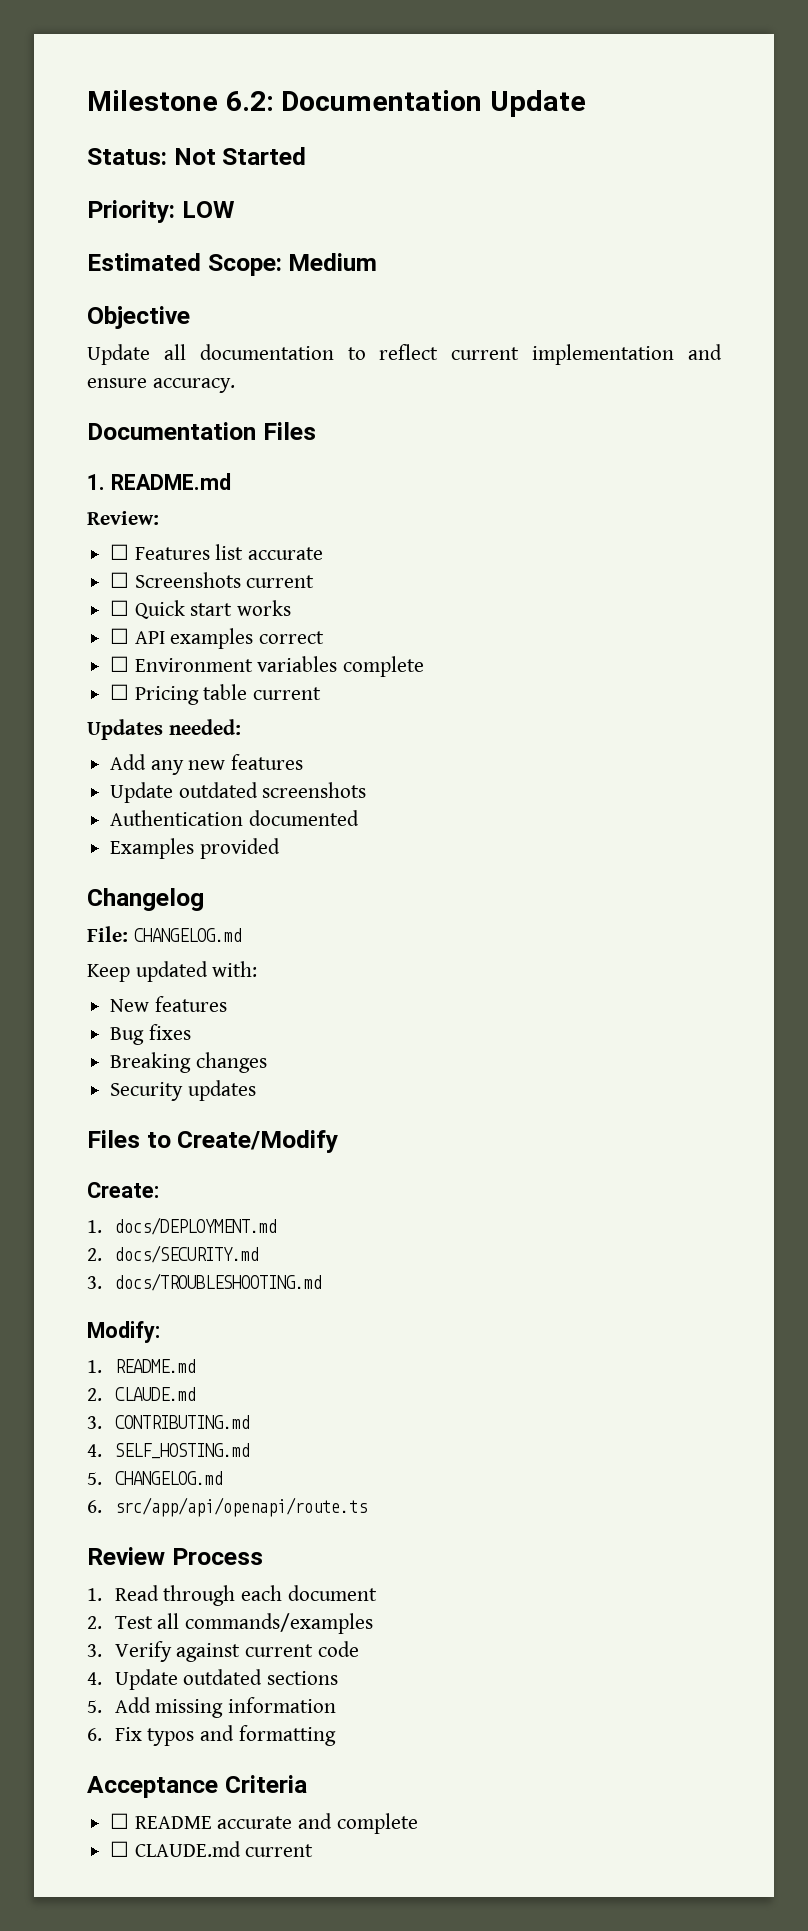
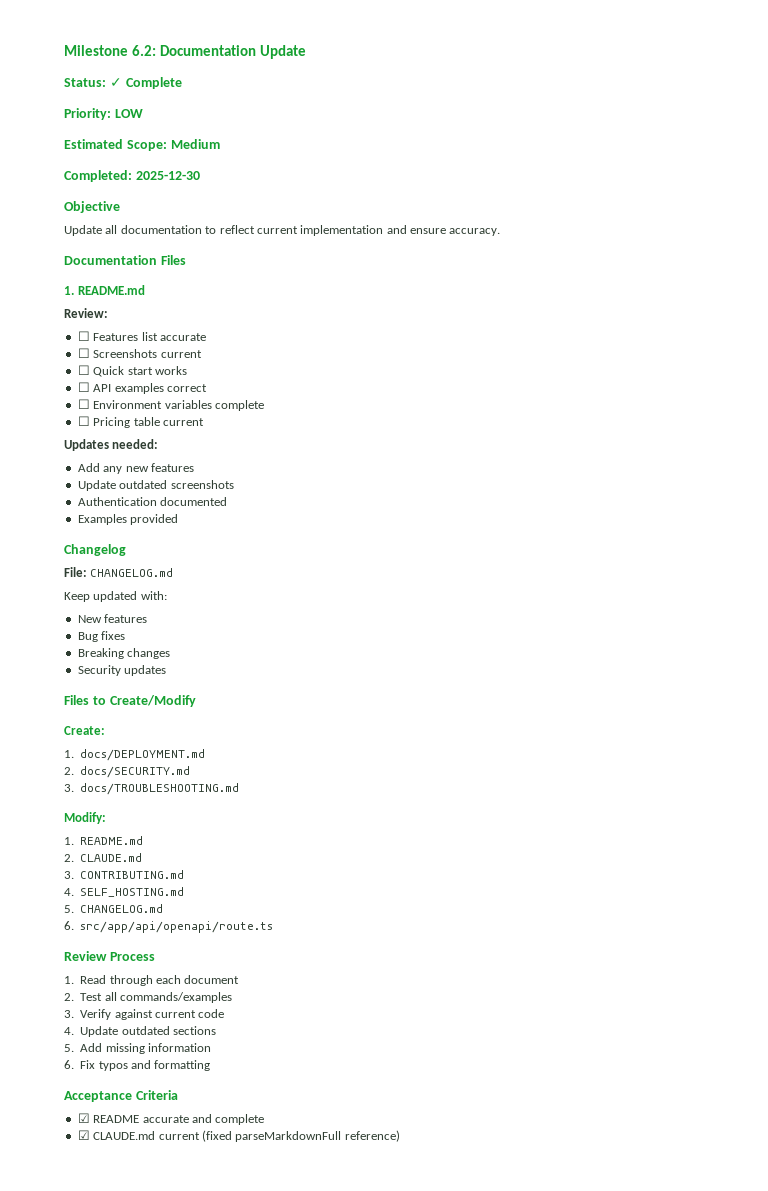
[173,147,307,165] Not Started -> [109,77,182,89] ✓ Complete
(378, 262) none -> [64,170,200,182] // Completed: 2025-12-30
[110,1813,130,1829] ☐ -> [77,1113,90,1123] ☑
[110,1841,130,1857] ☐ -> [77,1130,90,1140] ☑
(314, 1850) none -> [201,1130,400,1142] (fixed parseMarkdownFull reference)

